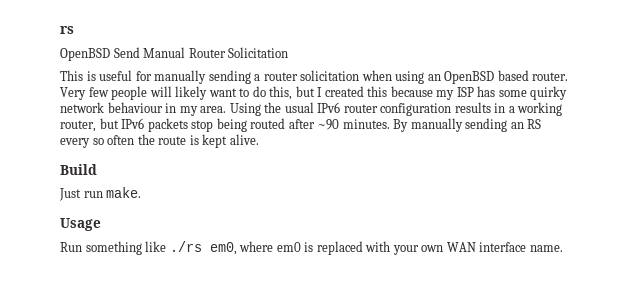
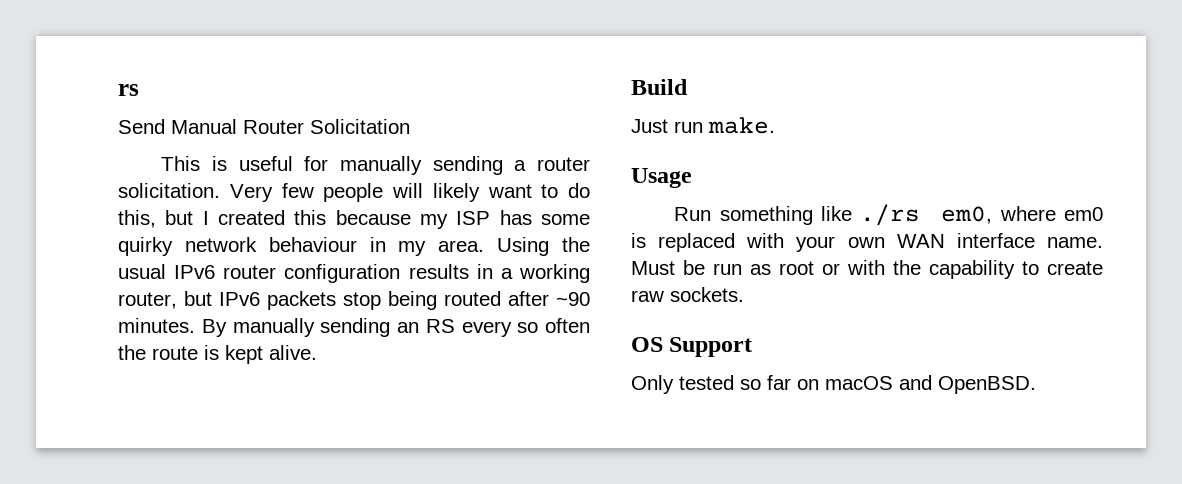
[60,48,110,61] OpenBSD -> (139, 90) none
[300,70,569,84] solicitation when using an OpenBSD based router. -> [118,183,220,198] solicitation.
(563, 248) none -> [631,260,1103,279] [631,287,744,302] [631,337,753,357] [631,375,1036,394] Must be run as root or with the capability to create raw sockets. // OS Support // Only tested so far on macOS and OpenBSD.

